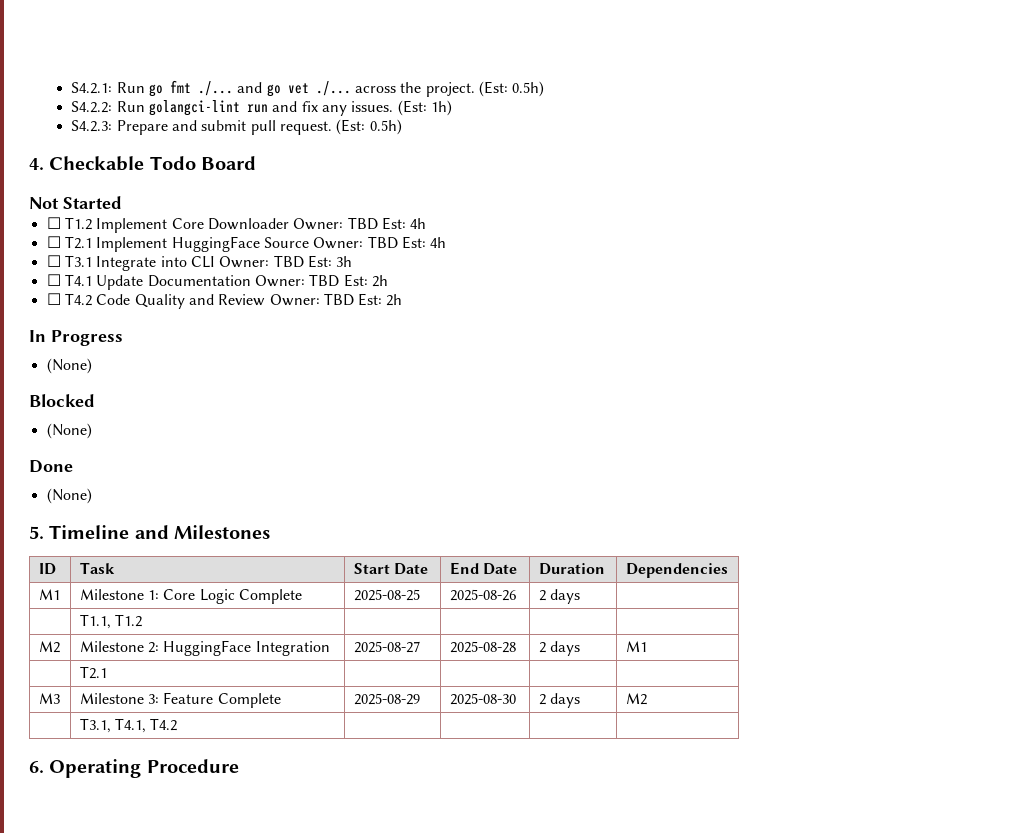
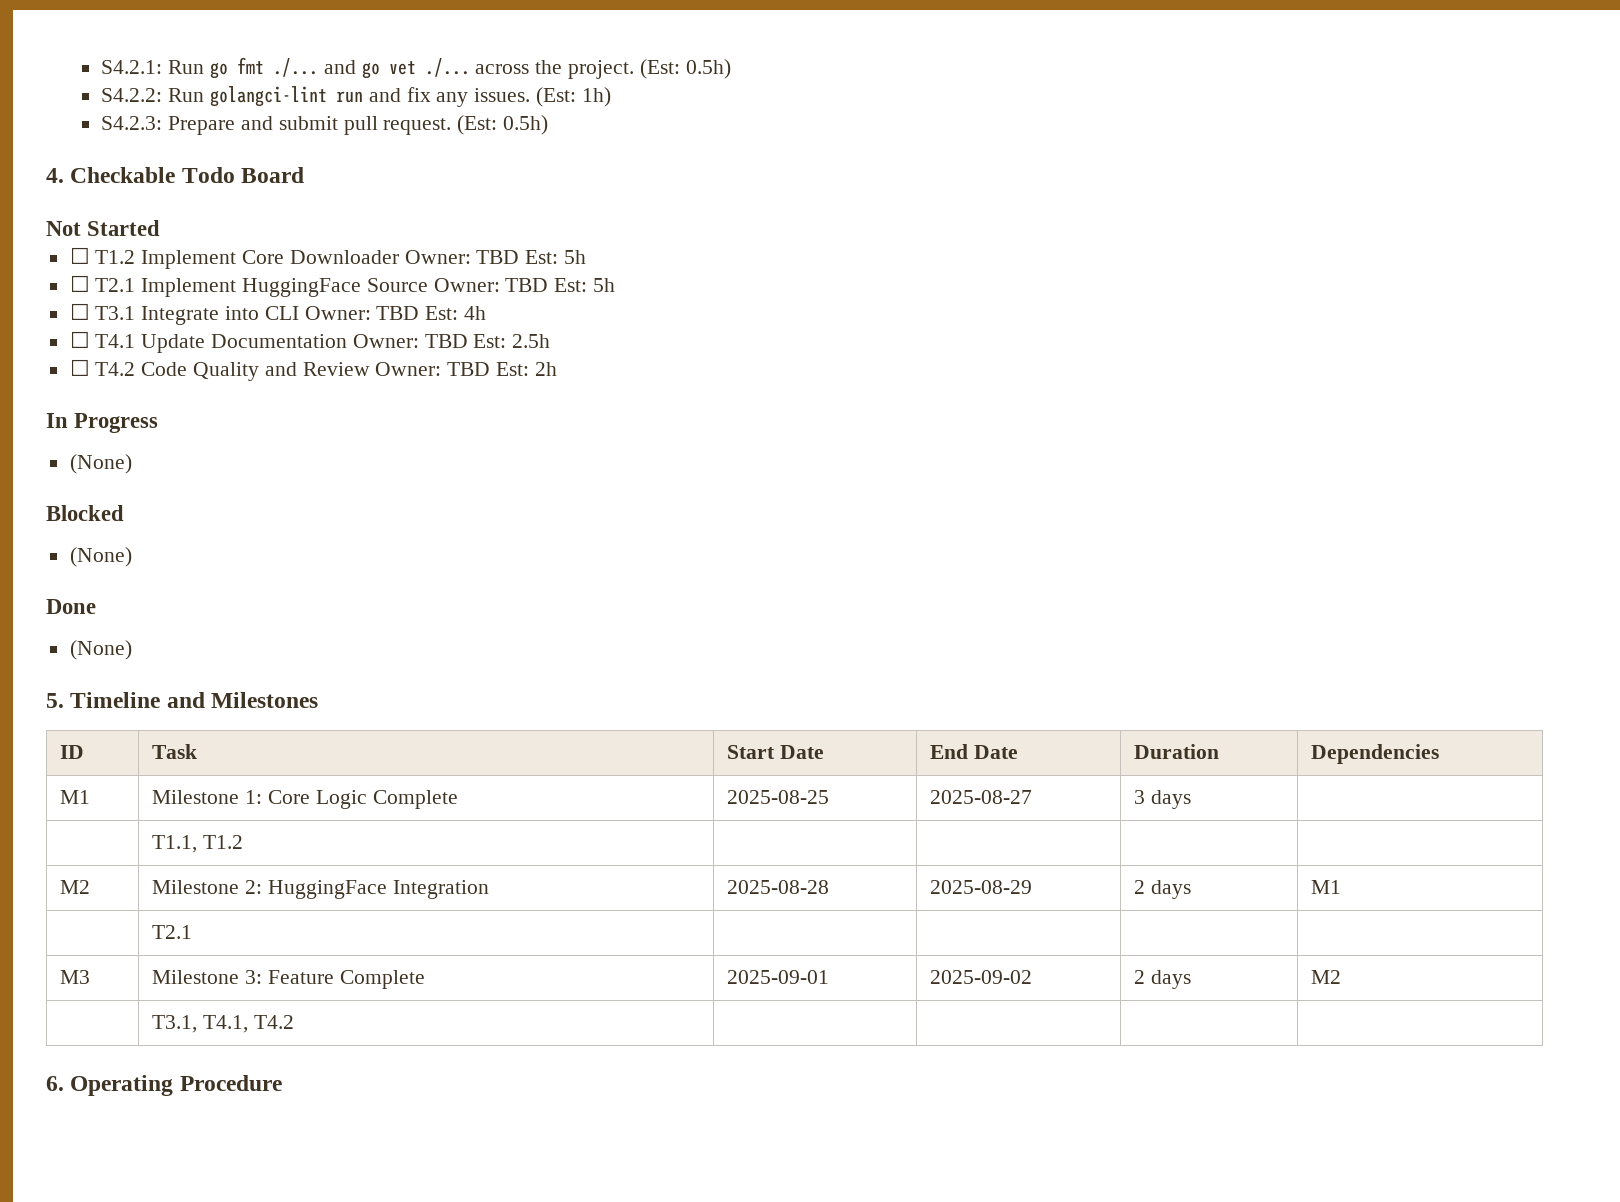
[410,218,427,229] 4h -> [564,250,587,264] 5h
[430,237,447,248] 4h -> [593,278,616,292] 5h
[336,256,353,267] 3h -> [464,306,487,320] 4h
[371,275,388,287] 2h -> [512,334,551,348] 2.5h
[449,589,516,601] [538,590,546,601] 2025-08-26 | 2 -> [930,790,1033,804] [1134,790,1146,804] 2025-08-27 | 3
[353,641,420,653] [449,641,516,653] 2025-08-27 | 2025-08-28 -> [727,880,830,894] [930,880,1033,894] 2025-08-28 | 2025-08-29
[353,693,420,705] [449,693,516,705] 2025-08-29 | 2025-08-30 -> [727,970,830,984] [930,970,1033,984] 2025-09-01 | 2025-09-02

